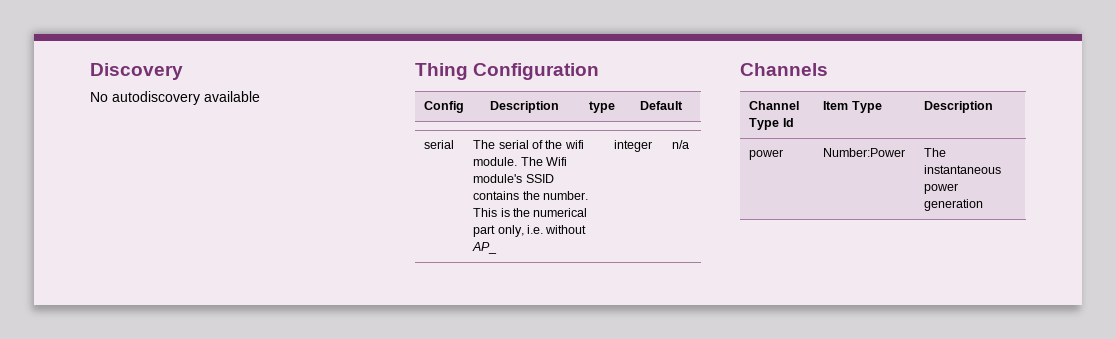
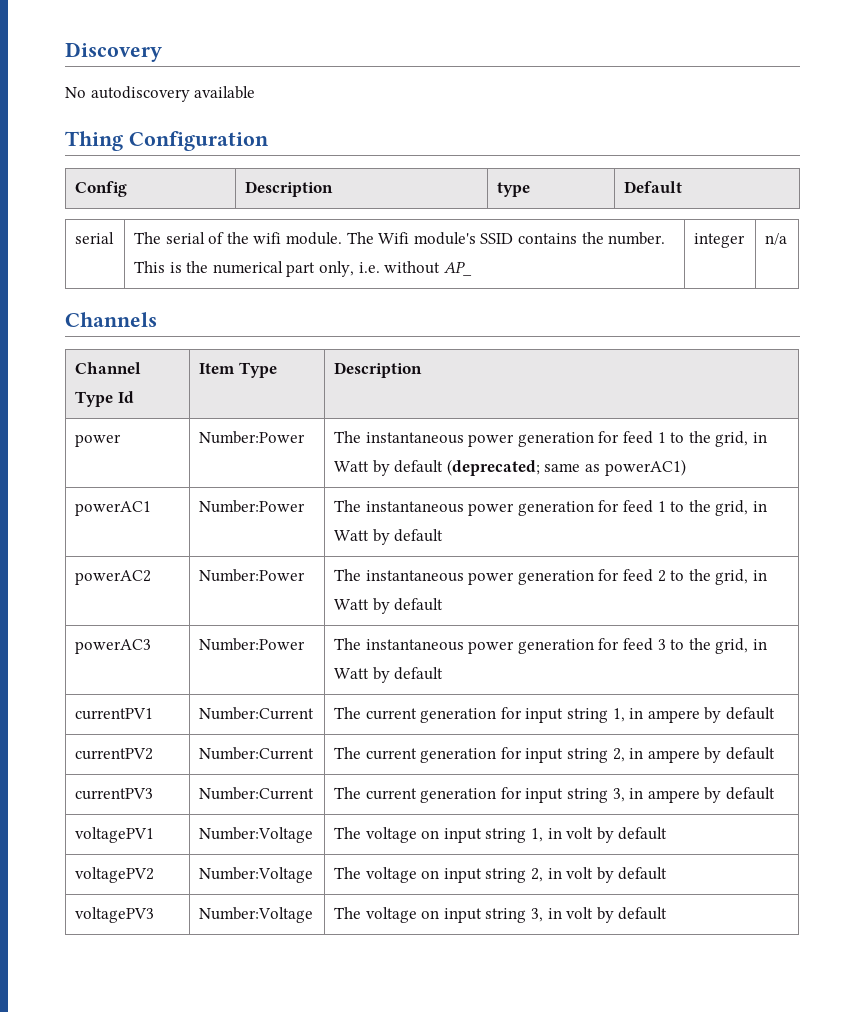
(984, 205) none -> [598,431,767,447] [334,459,686,476] [75,501,152,516] [199,500,306,513] [334,500,767,516] [334,529,444,545] [75,570,152,585] [199,569,306,582] [334,569,767,585] [334,598,444,614] [75,639,152,654] [199,638,306,651] [334,638,767,654] [334,667,444,683] [75,708,154,720] [199,707,315,720] [334,707,775,723] [75,748,154,760] [199,747,315,760] [334,747,775,763] [75,788,154,800] [199,787,315,800] [334,787,775,803] [75,827,155,843] [199,827,314,843] [334,827,668,843] [75,867,155,883] [199,867,314,883] [334,867,668,883] [75,907,155,923] [199,907,314,923] [334,907,668,923] for feed 1 to the grid, in Watt by default (deprecated; same as powerAC1) // powerAC1 | Number:Power | The instantaneous power generation for feed 1 to the grid, in Watt by default // powerAC2 | Number:Power | The instantaneous power generation for feed 2 to the grid, in Watt by default // powerAC3 | Number:Power | The instantaneous power generation for feed 3 to the grid, in Watt by default // currentPV1 | Number:Current | The current generation for input string 1, in ampere by default // currentPV2 | Number:Current | The current generation for input string 2, in ampere by default // currentPV3 | Number:Current | The current generation for input string 3, in ampere by default // voltagePV1 | Number:Voltage | The voltage on input string 1, in volt by default // voltagePV2 | Number:Voltage | The voltage on input string 2, in volt by default // voltagePV3 | Number:Voltage | The voltage on input string 3, in volt by default

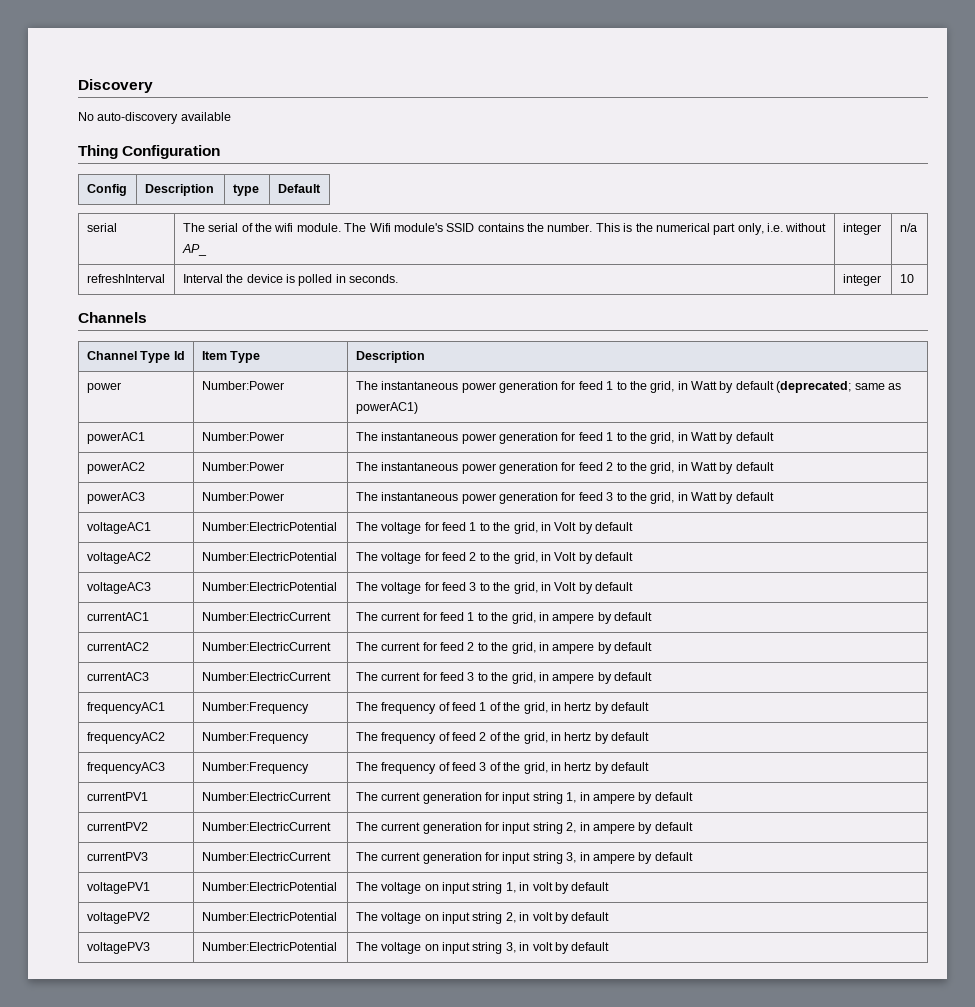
[90,86,190,102] autodiscovery -> [97,112,179,124] auto-discovery
(788, 239) none -> [86,274,165,283] [182,274,399,286] [842,274,881,286] [899,274,914,283] // refreshInterval | Interval the device is polled in seconds. | integer | 10
(444, 673) none -> [86,522,151,534] [201,522,337,531] [355,522,633,534] [86,552,151,564] [201,552,337,561] [355,552,633,564] [86,582,151,594] [201,582,337,591] [355,582,633,594] [86,612,149,621] [201,612,331,621] [355,612,652,624] [86,642,149,651] [201,642,331,651] [355,642,652,654] [86,672,149,681] [201,672,331,681] [355,672,652,684] [86,702,165,714] [201,702,309,714] [355,702,649,714] [86,732,165,744] [201,732,309,744] [355,732,649,744] [86,762,165,774] [201,762,309,774] [355,762,649,774] // voltageAC1 | Number:ElectricPotential | The voltage for feed 1 to the grid, in Volt by default // voltageAC2 | Number:ElectricPotential | The voltage for feed 2 to the grid, in Volt by default // voltageAC3 | Number:ElectricPotential | The voltage for feed 3 to the grid, in Volt by default // currentAC1 | Number:ElectricCurrent | The current for feed 1 to the grid, in ampere by default // currentAC2 | Number:ElectricCurrent | The current for feed 2 to the grid, in ampere by default // currentAC3 | Number:ElectricCurrent | The current for feed 3 to the grid, in ampere by default // frequencyAC1 | Number:Frequency | The frequency of feed 1 of the grid, in hertz by default // frequencyAC2 | Number:Frequency | The frequency of feed 2 of the grid, in hertz by default // frequencyAC3 | Number:Frequency | The frequency of feed 3 of the grid, in hertz by default
[199,707,315,720] Number:Current -> [201,792,331,801] Number:ElectricCurrent
[199,747,315,760] Number:Current -> [201,822,331,831] Number:ElectricCurrent
[199,787,315,800] Number:Current -> [201,852,331,861] Number:ElectricCurrent
[199,827,314,843] Number:Voltage -> [201,882,337,891] Number:ElectricPotential
[199,867,314,883] Number:Voltage -> [201,912,337,921] Number:ElectricPotential
[199,907,314,923] Number:Voltage -> [201,942,337,951] Number:ElectricPotential

